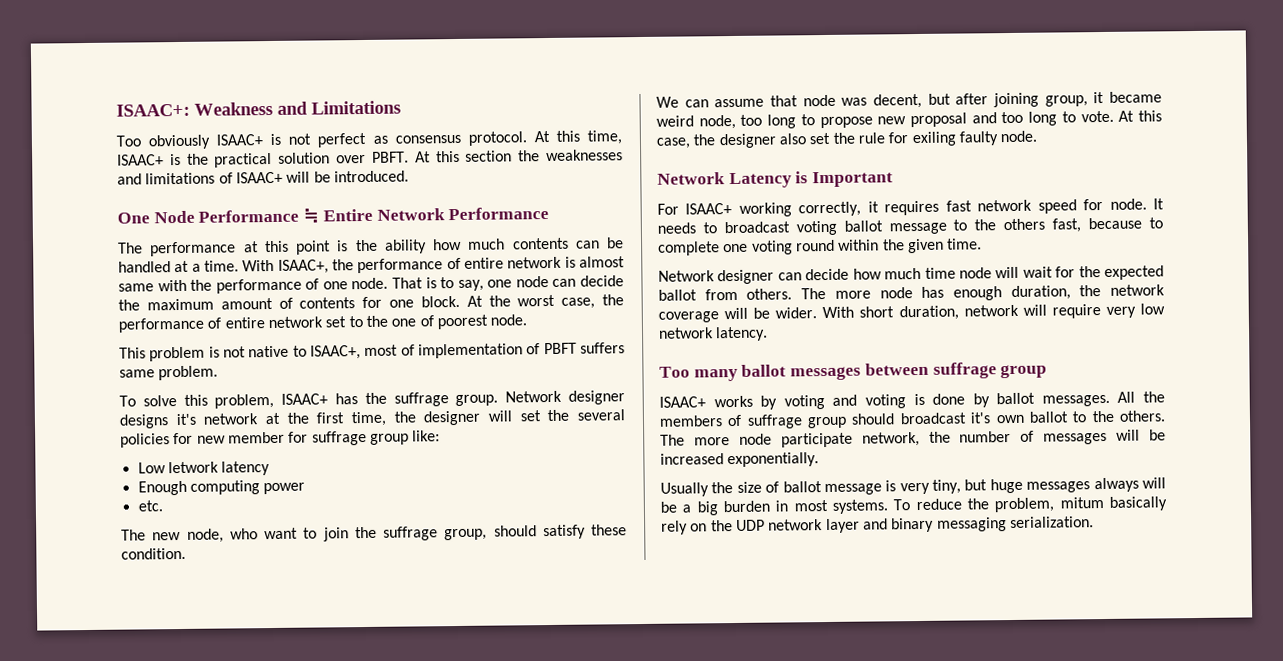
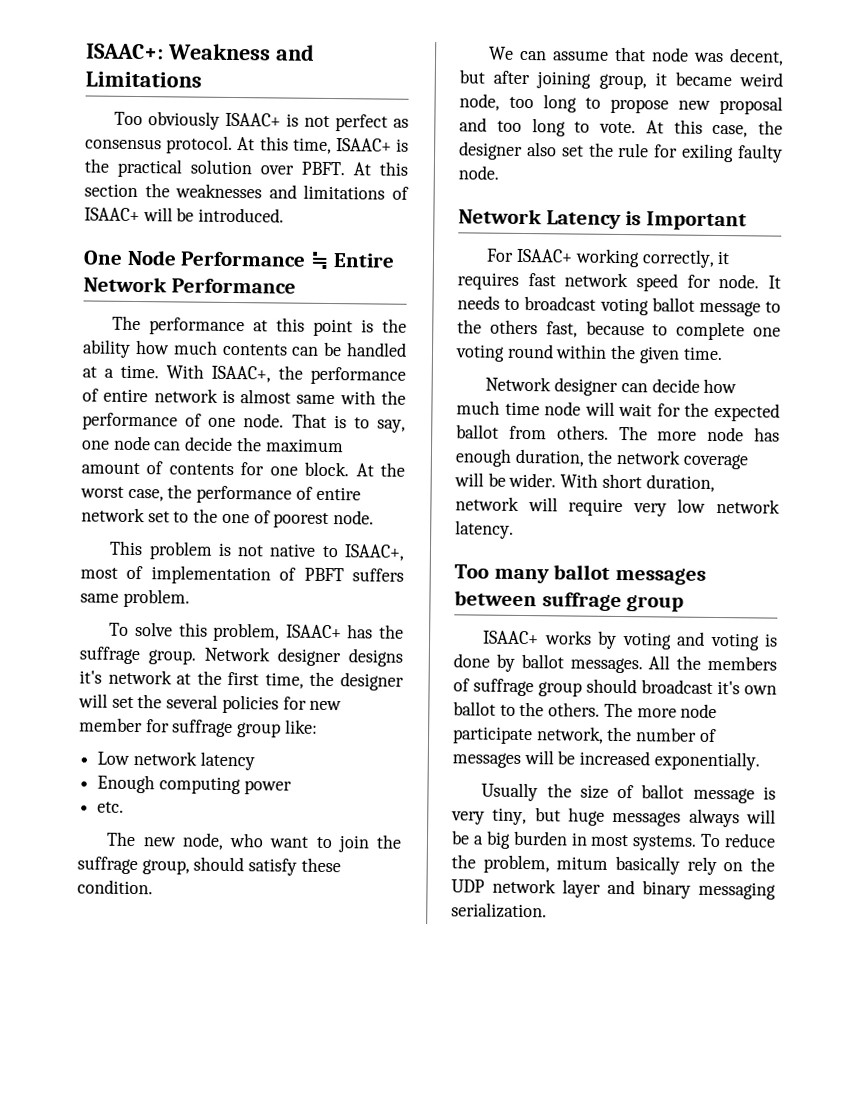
[167,461,219,474] letwork -> [132,750,197,766] network

